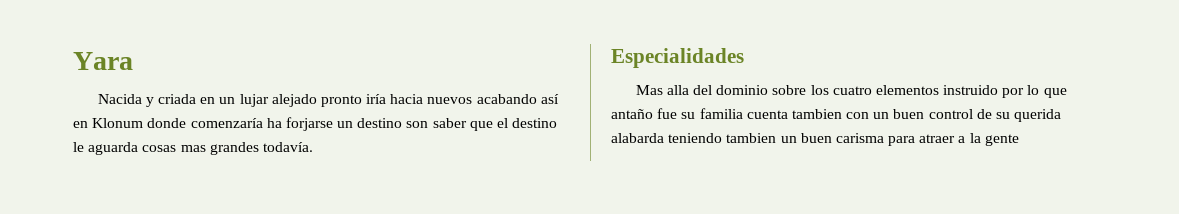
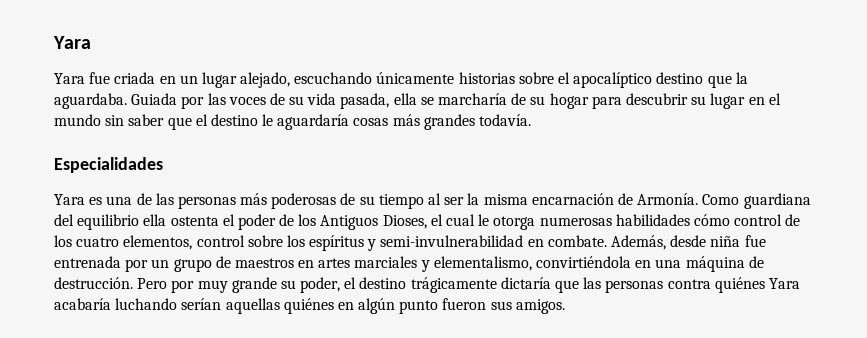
[97,94,154,107] Nacida y -> [54,72,111,84] Yara fue
[239,94,559,107] [73,117,429,131] lujar alejado pronto iría hacia nuevos acabando así en Klonum donde comenzaría ha forjarse un destino son -> [201,72,748,88] [54,93,781,109] [54,114,125,126] lugar alejado, escuchando únicamente historias sobre el apocalíptico destino que la aguardaba. Guiada por las voces de su vida pasada, ella se marcharía de su hogar para descubrir su lugar en el mundo sin
[88,142,206,155] aguarda cosas mas -> [277,114,420,130] aguardaría cosas más
[635,85,1067,98] [611,108,1062,122] [611,133,1019,146] Mas alla del dominio sobre los cuatro elementos instruido por lo que antaño fue su familia cuenta tambien con un buen control de su querida alabarda teniendo tambien un buen carisma para atraer a la gente -> [54,193,811,209] [54,214,801,230] [54,235,766,251] [54,256,764,272] [54,277,800,293] [54,298,565,314] Yara es una de las personas más poderosas de su tiempo al ser la misma encarnación de Armonía. Como guardiana del equilibrio ella ostenta el poder de los Antiguos Dioses, el cual le otorga numerosas habilidades cómo control de los cuatro elementos, control sobre los espíritus y semi-invulnerabilidad en combate. Además, desde niña fue entrenada por un grupo de maestros en artes marciales y elementalismo, convirtiéndola en una máquina de destrucción. Pero por muy grande su poder, el destino trágicamente dictaría que las personas contra quiénes Yara acabaría luchando serían aquellas quiénes en algún punto fueron sus amigos.

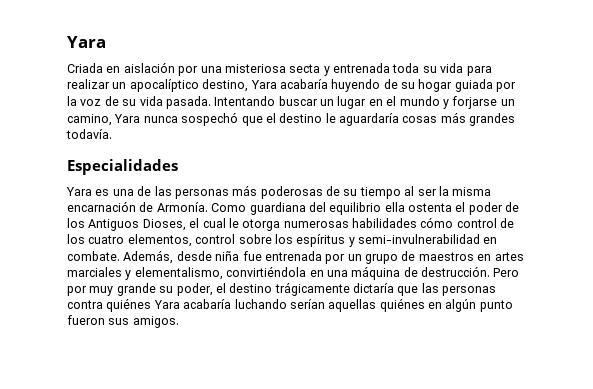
[54,72,748,88] [54,93,781,109] [54,114,165,126] Yara fue criada en un lugar alejado, escuchando únicamente historias sobre el apocalíptico destino que la aguardaba. Guiada por las voces de su vida pasada, ella se marcharía de su hogar para descubrir su lugar en el mundo sin saber -> [67,62,492,76] [67,79,517,92] [67,96,515,109] [67,112,239,126] Criada en aislación por una misteriosa secta y entrenada toda su vida para realizar un apocalíptico destino, Yara acabaría huyendo de su hogar guiada por la voz de su vida pasada. Intentando buscar un lugar en el mundo y forjarse un camino, Yara nunca sospechó

